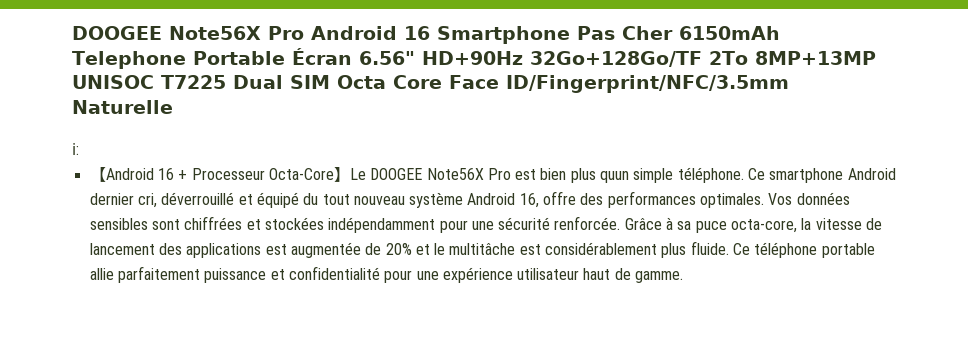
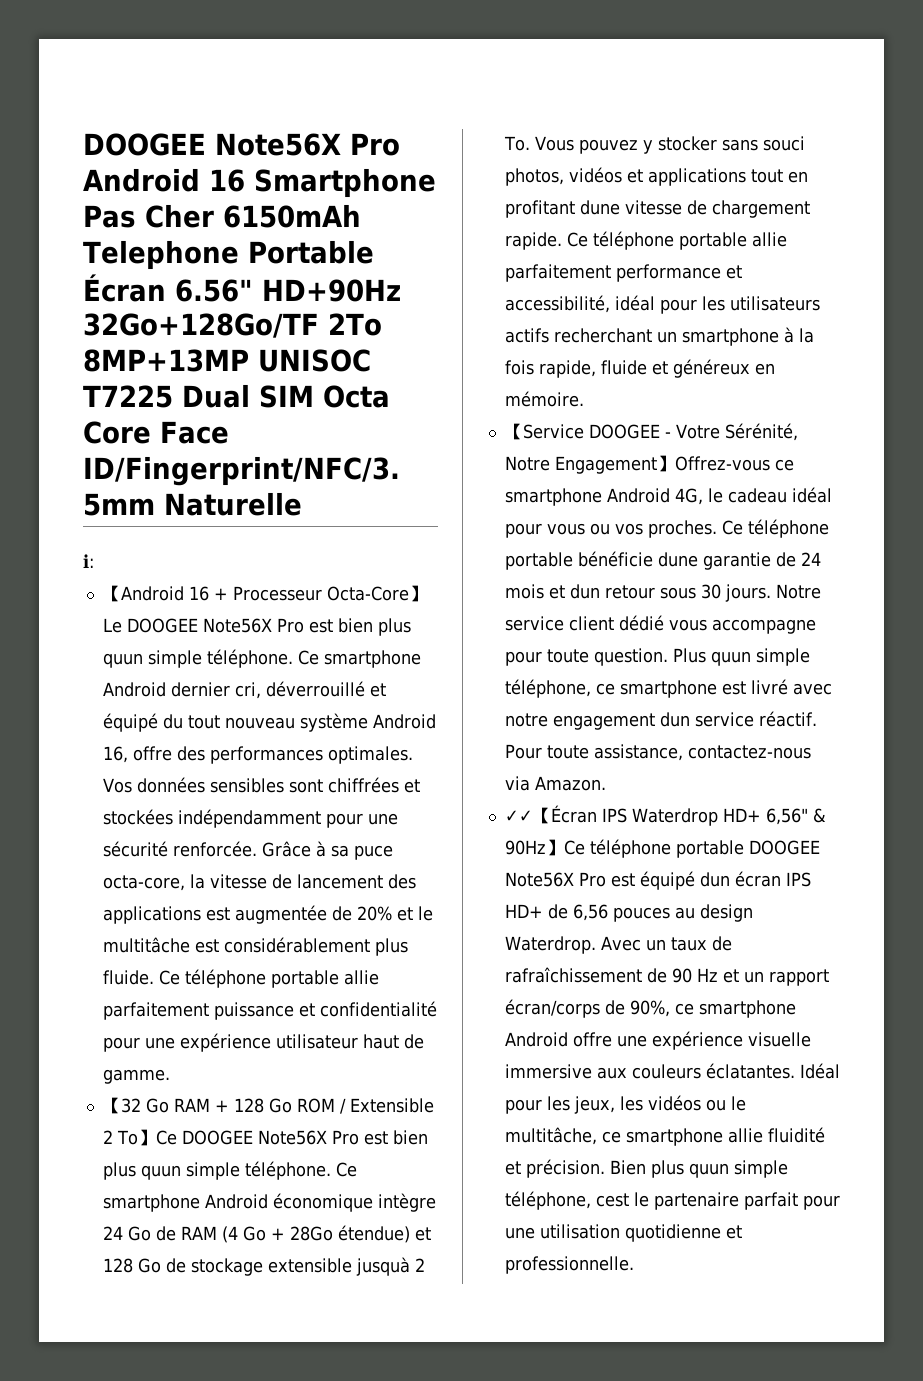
(684, 277) none -> [102,1097,434,1114] [102,1129,428,1146] [102,1161,357,1180] [102,1193,436,1212] [102,1225,431,1243] [102,1257,425,1276] [503,136,805,154] [504,167,808,186] [504,200,810,218] [504,231,787,250] [504,264,742,282] [504,295,820,314] [504,327,814,346] [504,359,775,378] [504,391,584,407] [504,423,798,441] [504,455,794,474] [504,487,832,506] [504,519,829,538] [504,551,821,570] [504,584,821,602] [504,615,816,634] [504,648,810,666] [504,679,832,698] [504,711,817,730] [504,744,811,761] [504,776,606,791] [504,805,826,826] [504,839,820,858] [504,871,811,890] [504,904,753,922] [504,936,732,954] [504,967,829,986] [504,999,796,1018] [504,1031,811,1050] [504,1063,840,1079] [504,1095,746,1114] [504,1127,825,1146] [504,1159,788,1178] [504,1191,840,1210] [504,1224,742,1242] [504,1256,634,1274] // 【32 Go RAM + 128 Go ROM / Extensible 2 To】Ce DOOGEE Note56X Pro est bien plus quun simple téléphone. Ce smartphone Android économique intègre 24 Go de RAM (4 Go + 28Go étendue) et 128 Go de stockage extensible jusquà 2 To. Vous pouvez y stocker sans souci photos, vidéos et applications tout en profitant dune vitesse de chargement rapide. Ce téléphone portable allie parfaitement performance et accessibilité, idéal pour les utilisateurs actifs recherchant un smartphone à la fois rapide, fluide et généreux en mémoire. // 【Service DOOGEE - Votre Sérénité, Notre Engagement】Offrez-vous ce smartphone Android 4G, le cadeau idéal pour vous ou vos proches. Ce téléphone portable bénéficie dune garantie de 24 mois et dun retour sous 30 jours. Notre service client dédié vous accompagne pour toute question. Plus quun simple téléphone, ce smartphone est livré avec notre engagement dun service réactif. Pour toute assistance, contactez-nous via Amazon. // ✓✓【Écran IPS Waterdrop HD+ 6,56" & 90Hz】Ce téléphone portable DOOGEE Note56X Pro est équipé dun écran IPS HD+ de 6,56 pouces au design Waterdrop. Avec un taux de rafraîchissement de 90 Hz et un rapport écran/corps de 90%, ce smartphone Android offre une expérience visuelle immersive aux couleurs éclatantes. Idéal pour les jeux, les vidéos ou le multitâche, ce smartphone allie fluidité et précision. Bien plus quun simple téléphone, cest le partenaire parfait pour une utilisation quotidienne et professionnelle.

